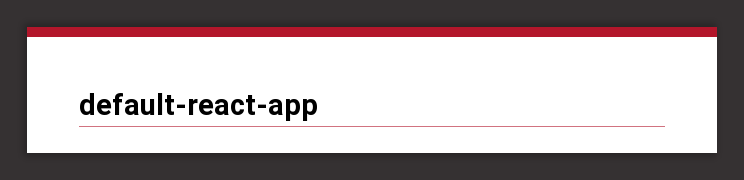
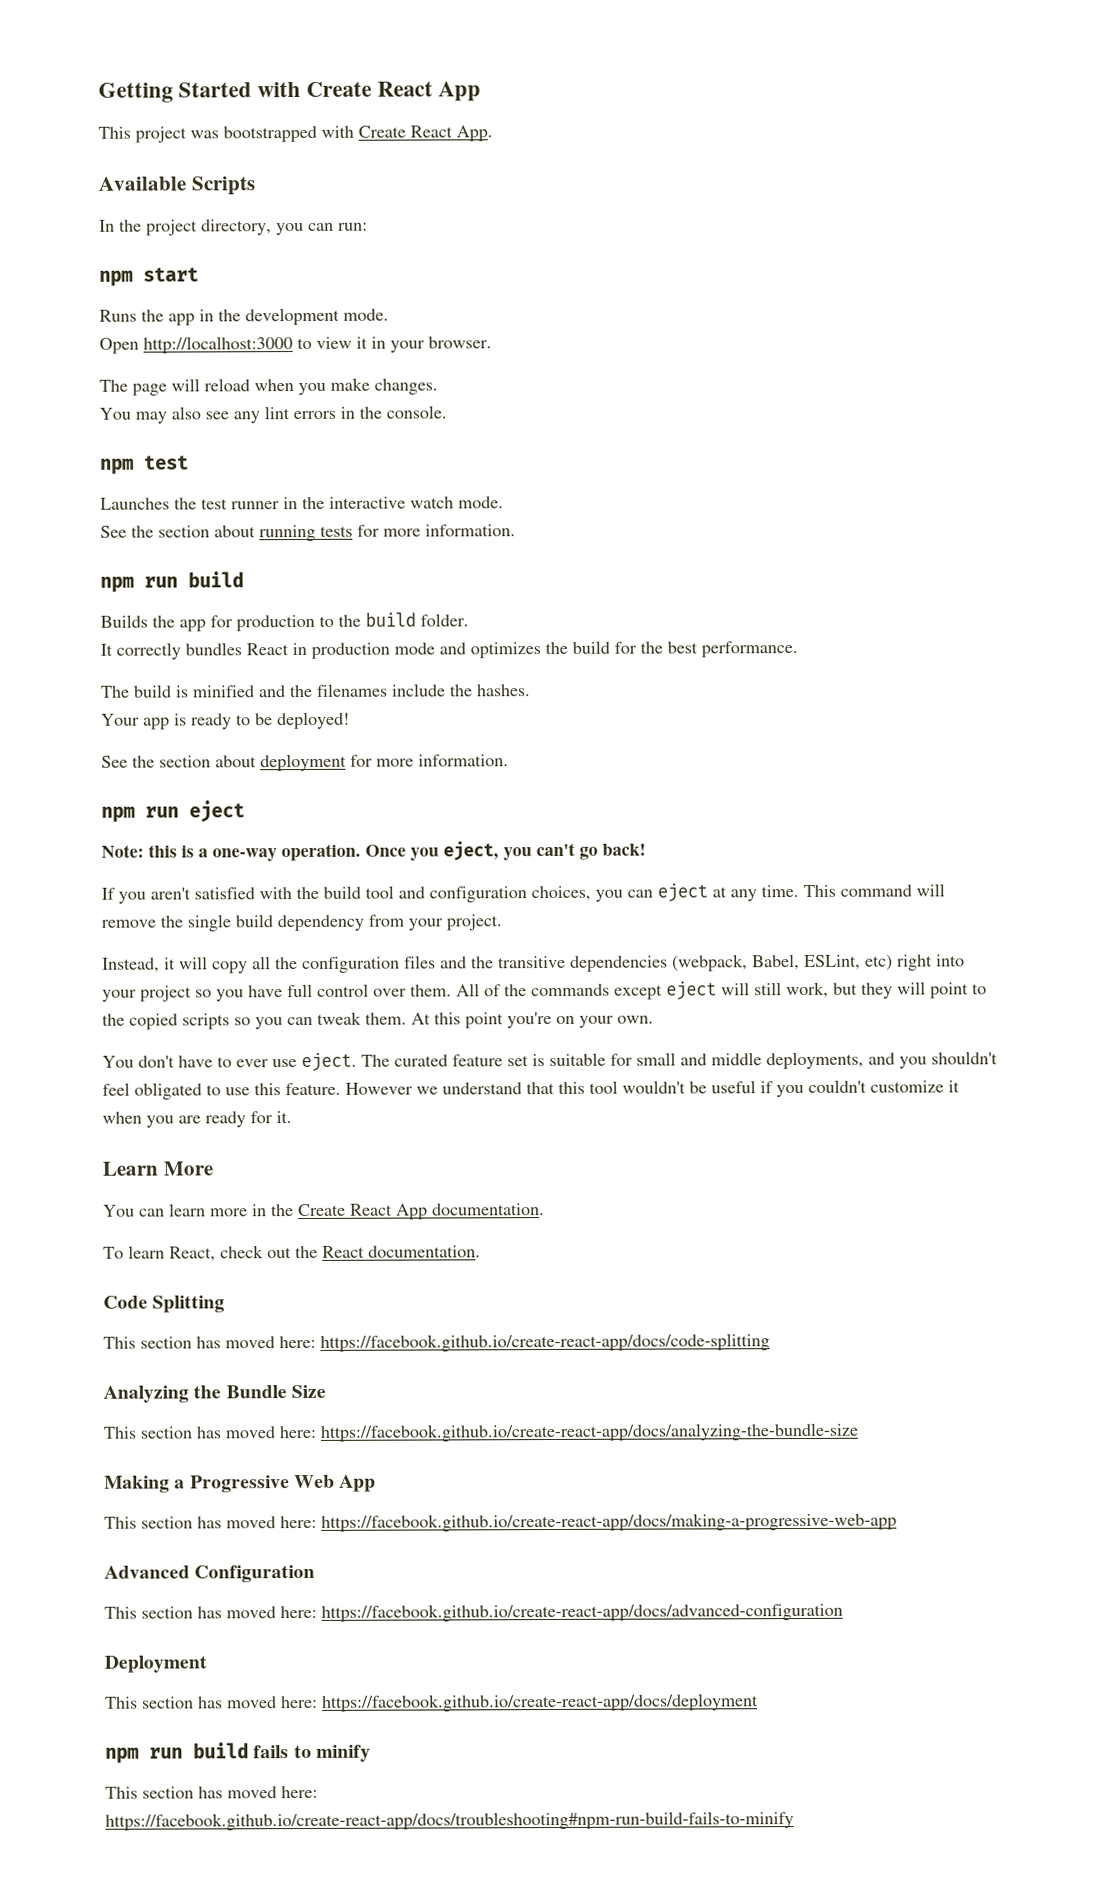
[79,93,318,121] default-react-app -> [98,81,482,103] [98,125,493,143] [98,176,256,196] [99,219,368,236] [99,267,199,287] [99,307,389,326] [99,336,492,354] [99,377,438,396] [99,405,447,424] [100,455,189,475] [100,496,504,510] [100,524,516,542] [100,571,244,593] [100,612,469,632] [100,640,798,660] [100,683,531,698] [101,711,350,730] [101,753,509,772] [101,800,245,823] [101,841,646,862] [101,883,945,904] [101,914,502,932] [102,954,965,974] [102,981,987,1002] [102,1011,654,1030] [102,1051,998,1072] [102,1079,960,1100] [102,1111,292,1128] [102,1161,213,1176] [103,1203,545,1220] [103,1245,481,1262] [103,1295,226,1313] [103,1333,770,1352] [103,1384,326,1403] [103,1422,859,1442] [104,1474,377,1493] [104,1512,897,1532] [104,1564,316,1583] [104,1602,843,1622] [104,1655,207,1673] [105,1693,759,1712] [105,1742,371,1764] [105,1785,318,1799] [105,1811,794,1831] Getting Started with Create React App // This project was bootstrapped with Create React App. // Available Scripts // In the project directory, you can run: // npm start // Runs the app in the development mode. // Open http://localhost:3000 to view it in your browser. // The page will reload when you make changes. // You may also see any lint errors in the console. // npm test // Launches the test runner in the interactive watch mode. // See the section about running tests for more information. // npm run build // Builds the app for production to the build folder. // It correctly bundles React in production mode and optimizes the build for the best performance. // The build is minified and the filenames include the hashes. // Your app is ready to be deployed! // See the section about deployment for more information. // npm run eject // Note: this is a one-way operation. Once you eject, you can't go back! // If you aren't satisfied with the build tool and configuration choices, you can eject at any time. This command will remove the single build dependency from your project. // Instead, it will copy all the configuration files and the transitive dependencies (webpack, Babel, ESLint, etc) right into your project so you have full control over them. All of the commands except eject will still work, but they will point to the copied scripts so you can tweak them. At this point you're on your own. // You don't have to ever use eject. The curated feature set is suitable for small and middle deployments, and you shouldn't feel obligated to use this feature. However we understand that this tool wouldn't be useful if you couldn't customize it when you are ready for it. // Learn More // You can learn more in the Create React App documentation. // To learn React, check out the React documentation. // Code Splitting // This section has moved here: https://facebook.github.io/create-react-app/docs/code-splitting // Analyzing the Bundle Size // This section has moved here: https://facebook.github.io/create-react-app/docs/analyzing-the-bundle-size // Making a Progressive Web App // This section has moved here: https://facebook.github.io/create-react-app/docs/making-a-progressive-web-app // Advanced Configuration // This section has moved here: https://facebook.github.io/create-react-app/docs/advanced-configuration // Deployment // This section has moved here: https://facebook.github.io/create-react-app/docs/deployment // npm run build fails to minify // This section has moved here: https://facebook.github.io/create-react-app/docs/troubleshooting#npm-run-build-fails-to-minify

